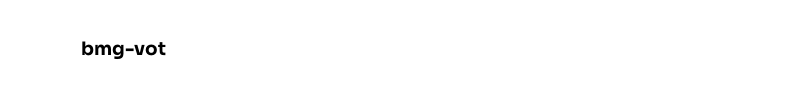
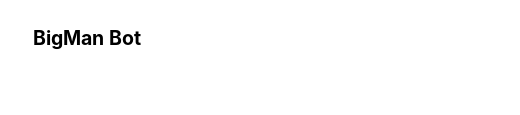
[81,41,166,60] bmg-vot -> [33,30,142,50] BigMan Bot

